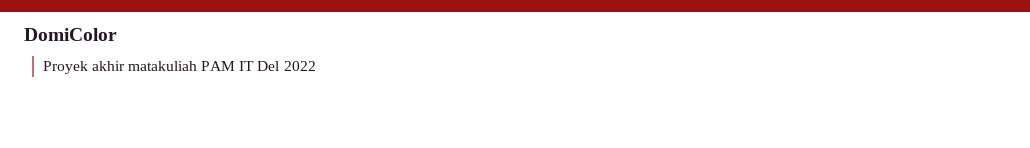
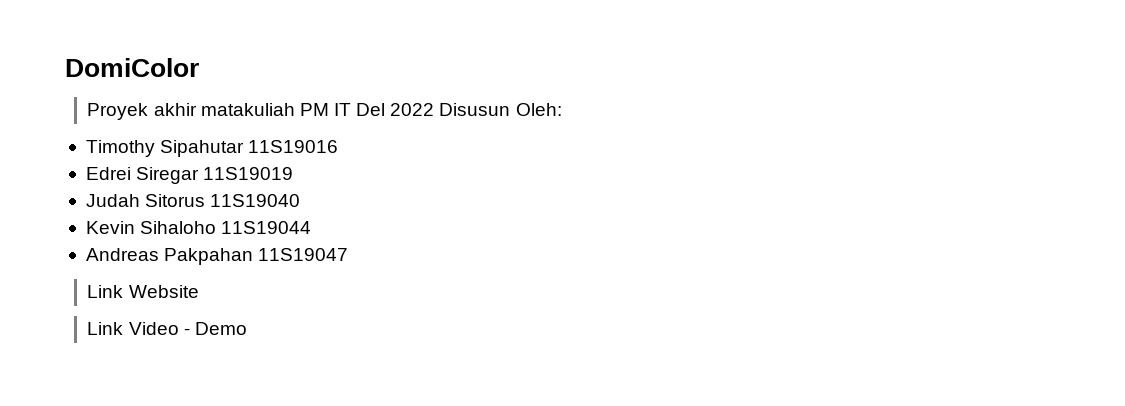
[201,61,236,71] PAM -> [299,103,329,116] PM
(316, 66) none -> [439,103,562,116] [85,140,339,157] [85,167,294,184] [85,194,301,207] [85,221,312,234] [85,248,349,265] [87,285,199,298] [87,322,247,335] Disusun Oleh: // Timothy Sipahutar 11S19016 // Edrei Siregar 11S19019 // Judah Sitorus 11S19040 // Kevin Sihaloho 11S19044 // Andreas Pakpahan 11S19047 // Link Website // Link Video - Demo

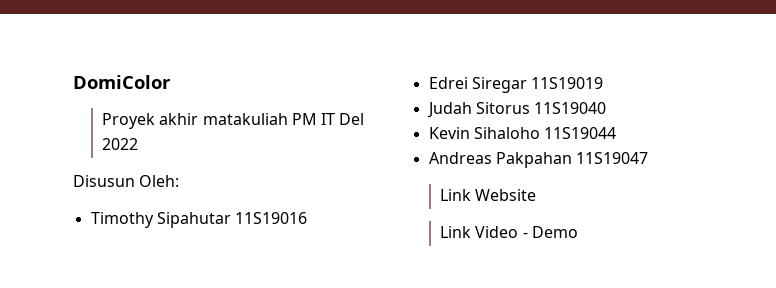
(435, 109) none -> (138, 144) //

